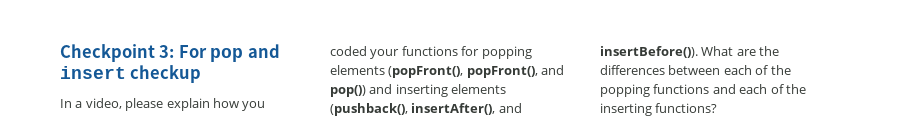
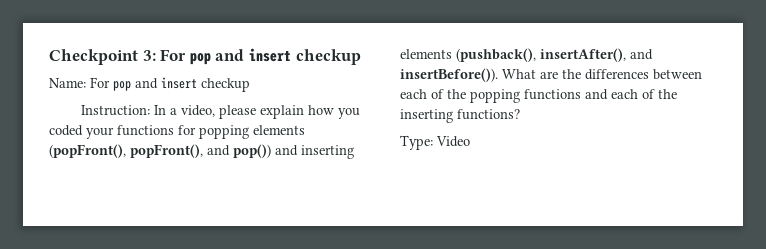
(202, 74) none -> [49,77,250,92] [80,105,150,116] Name: For pop and insert checkup // Instruction:
(718, 108) none -> [400,135,470,150] // Type: Video

